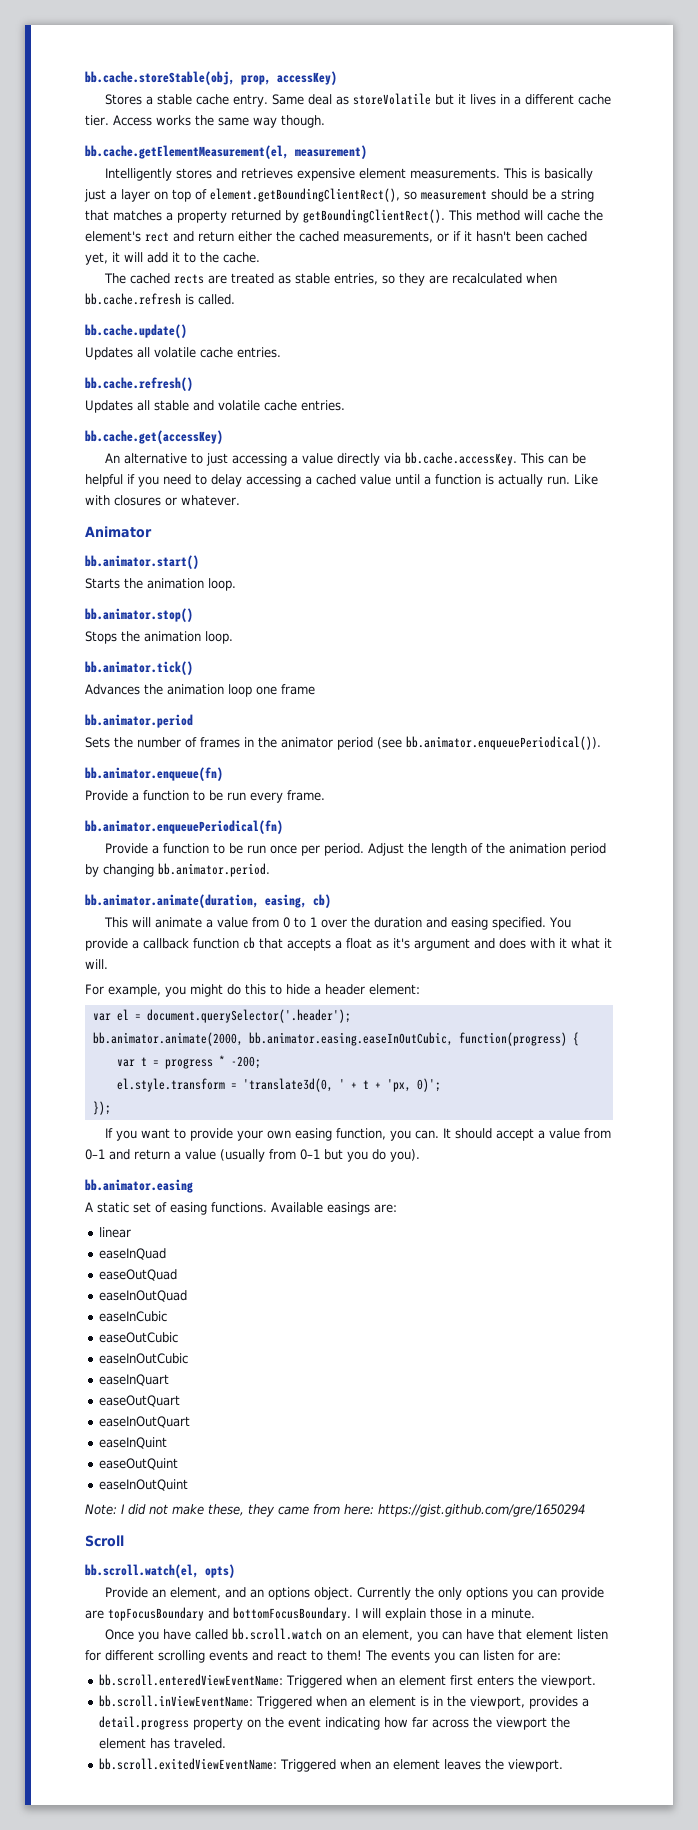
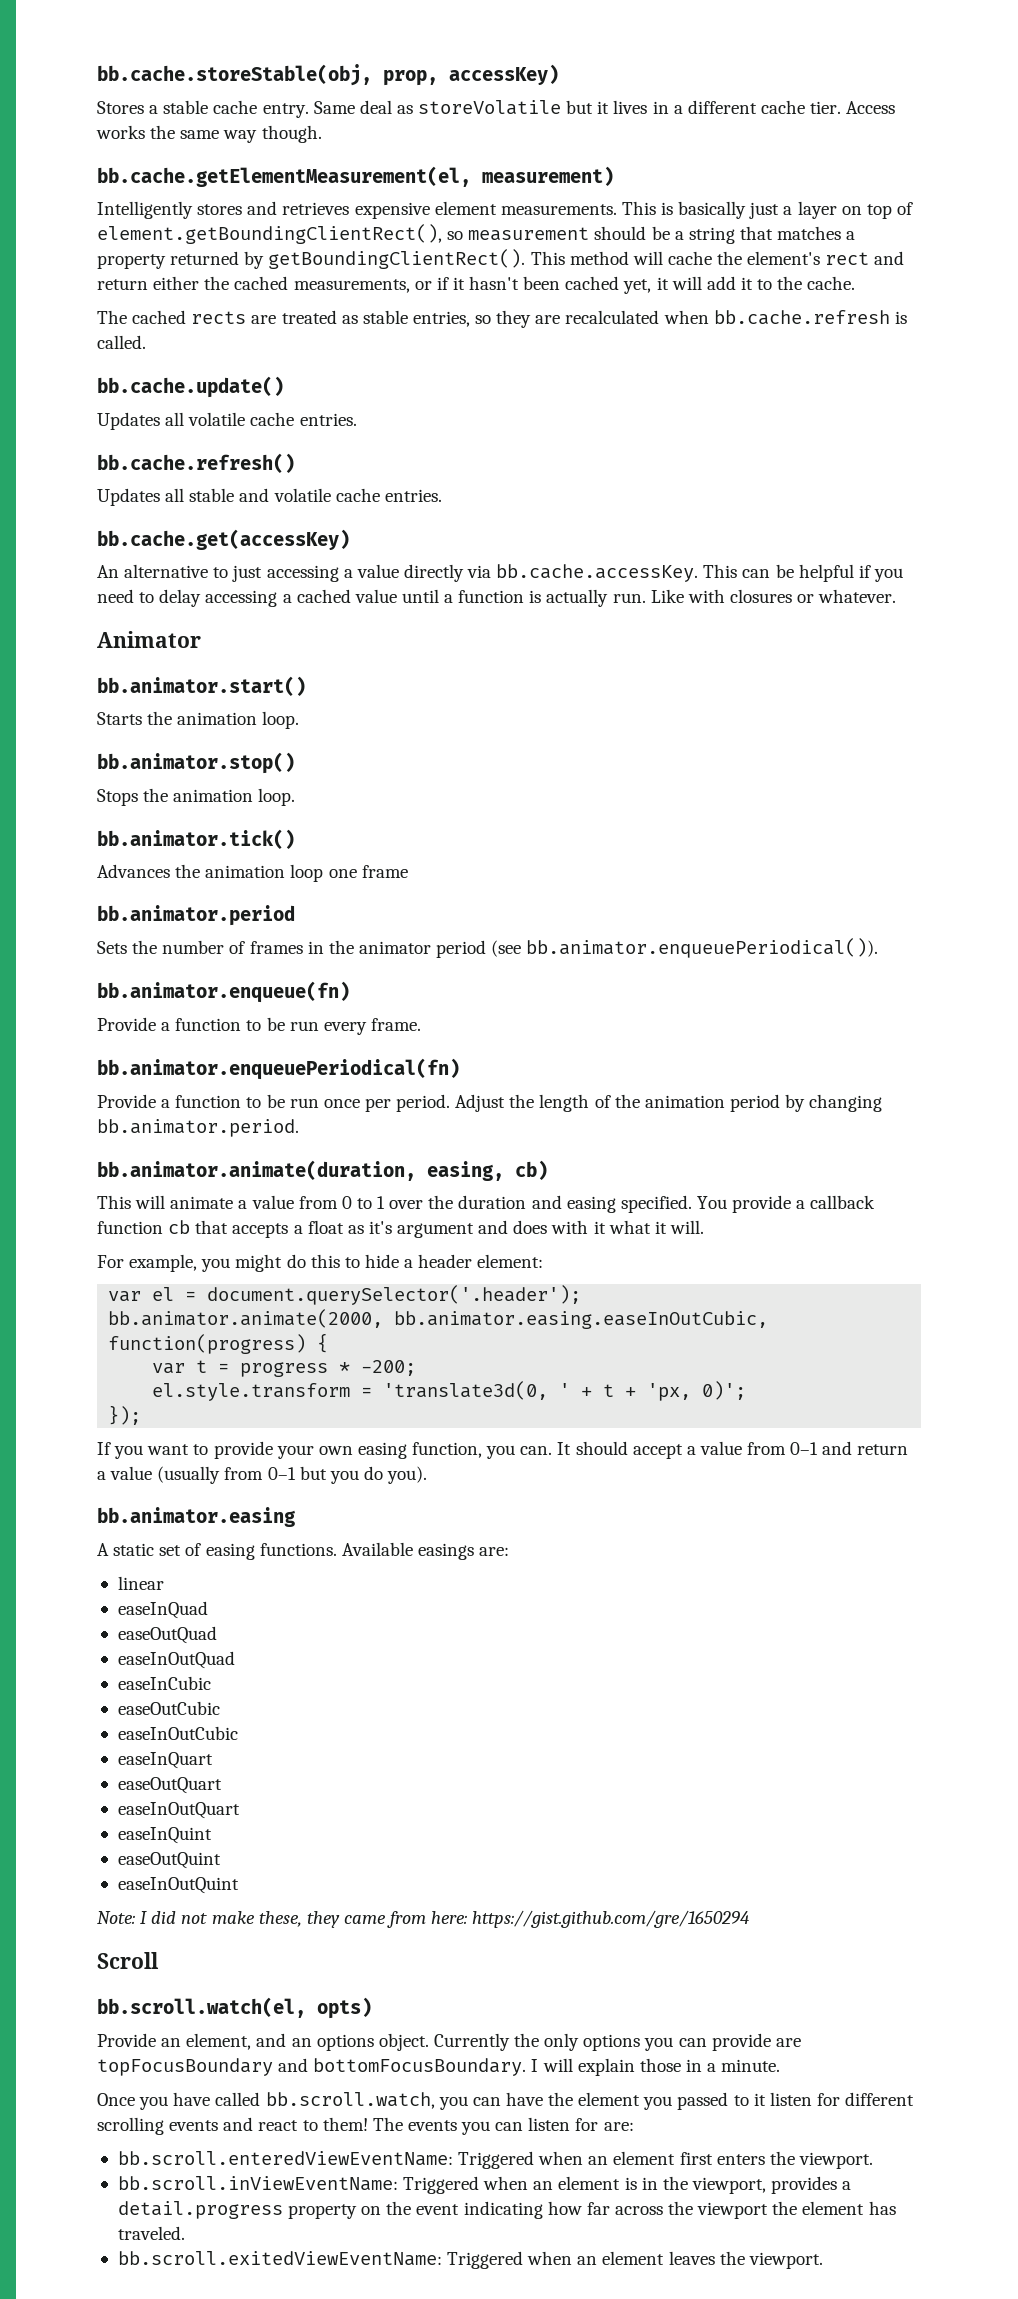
[231,1628,573,1642] bb.scroll.watch on an element, you can have that element -> [265,2092,766,2110] bb.scroll.watch, you can have the element you passed to it

